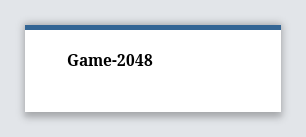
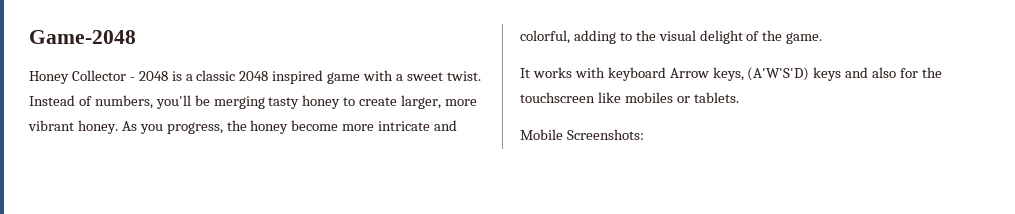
(153, 60) none -> [29,70,481,84] [29,95,478,109] [28,120,458,134] [520,30,823,44] [520,67,943,81] [520,92,739,103] [520,129,644,140] // Honey Collector - 2048 is a classic 2048 inspired game with a sweet twist. Instead of numbers, you'll be merging tasty honey to create larger, more vibrant honey. As you progress, the honey become more intricate and colorful, adding to the visual delight of the game. // It works with keyboard Arrow keys, (A'W'S'D) keys and also for the touchscreen like mobiles or tablets. // Mobile Screenshots:

